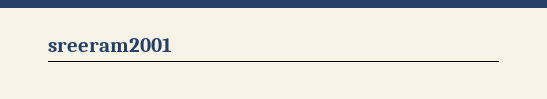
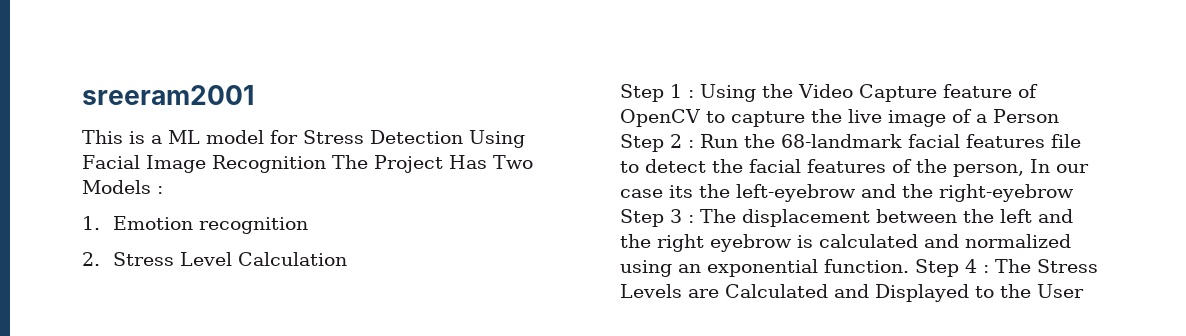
(172, 45) none -> [82,130,525,148] [82,155,533,173] [82,180,163,194] [82,216,308,234] [82,252,347,266] [620,84,1038,102] [620,109,1059,127] [620,134,1081,152] [620,159,1089,177] [620,184,1074,202] [620,209,1073,227] [620,234,1071,252] [620,259,1098,277] [620,284,1084,302] // This is a ML model for Stress Detection Using Facial Image Recognition The Project Has Two Models : // 1. Emotion recognition // 2. Stress Level Calculation // Step 1 : Using the Video Capture feature of OpenCV to capture the live image of a Person Step 2 : Run the 68-landmark facial features file to detect the facial features of the person, In our case its the left-eyebrow and the right-eyebrow Step 3 : The displacement between the left and the right eyebrow is calculated and normalized using an exponential function. Step 4 : The Stress Levels are Calculated and Displayed to the User

